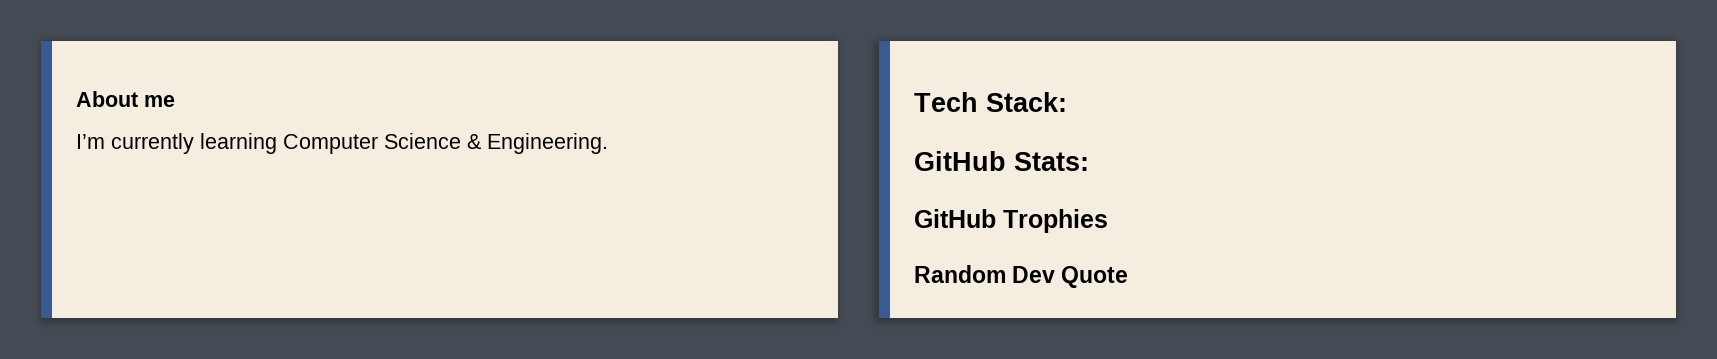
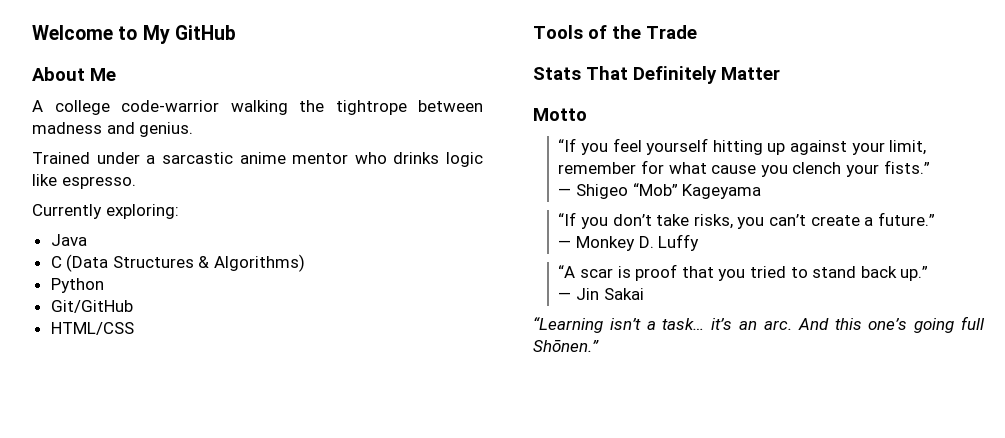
[76,91,175,107] [76,133,608,154] [914,92,1067,112] [914,151,1089,171] [914,209,1108,233] [914,265,1129,288] About me // I’m currently learning Computer Science & Engineering. // Tech Stack: // GitHub Stats: // GitHub Trophies // Random Dev Quote -> [32,25,236,44] [32,67,116,81] [32,100,483,115] [32,122,194,137] [32,152,483,167] [32,174,136,189] [32,204,179,219] [50,234,87,246] [50,254,306,272] [50,278,104,293] [50,300,133,313] [50,322,134,335] [533,25,697,39] [533,66,780,84] [533,108,587,121] [558,138,927,155] [558,160,930,177] [558,183,762,199] [558,212,935,229] [558,234,700,251] [558,264,929,281] [558,288,644,300] [533,316,985,333] [533,340,599,352] Welcome to My GitHub // About Me // A college code-warrior walking the tightrope between madness and genius. // Trained under a sarcastic anime mentor who drinks logic like espresso. // Currently exploring: // Java // C (Data Structures & Algorithms) // Python // Git/GitHub // HTML/CSS // Tools of the Trade // Stats That Definitely Matter // Motto // “If you feel yourself hitting up against your limit, remember for what cause you clench your fists.” // — Shigeo “Mob” Kageyama // “If you don’t take risks, you can’t create a future.” // — Monkey D. Luffy // “A scar is proof that you tried to stand back up.” // — Jin Sakai // “Learning isn’t a task… it’s an arc. And this one’s going full Shōnen.”

